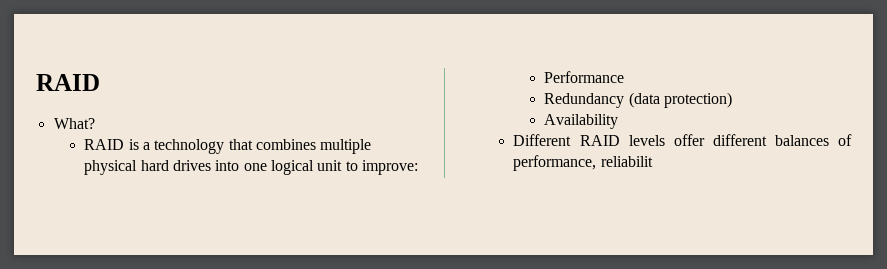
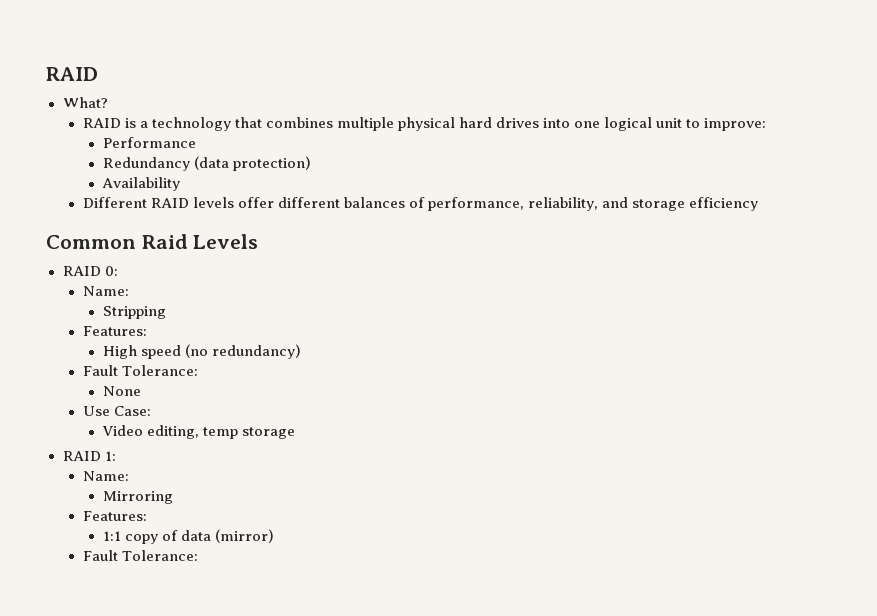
[600,156,653,167] reliabilit -> [528,197,759,211] [46,234,259,249] [62,266,118,276] [82,286,129,296] [102,306,166,319] [82,326,147,336] [102,344,301,359] [82,365,198,376] [102,386,141,396] [82,406,151,416] [101,425,295,439] [62,451,116,461] [82,471,129,481] [102,491,173,504] [82,511,147,521] [102,529,274,544] [82,550,198,561] reliability, and storage efficiency // Common Raid Levels // RAID 0: // Name: // Stripping // Features: // High speed (no redundancy) // Fault Tolerance: // None // Use Case: // Video editing, temp storage // RAID 1: // Name: // Mirroring // Features: // 1:1 copy of data (mirror) // Fault Tolerance:

